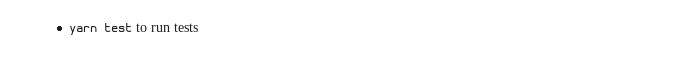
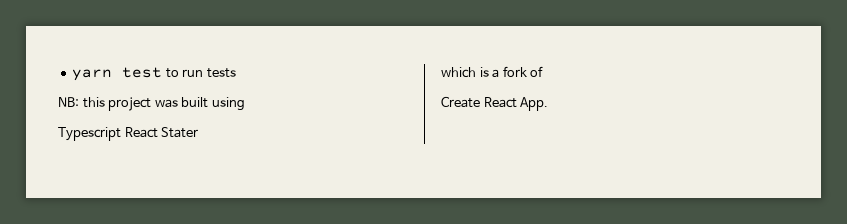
(199, 27) none -> [58,97,245,111] [58,127,199,141] [441,66,544,78] [441,96,549,111] // NB: this project was built using // Typescript React Stater // which is a fork of // Create React App.

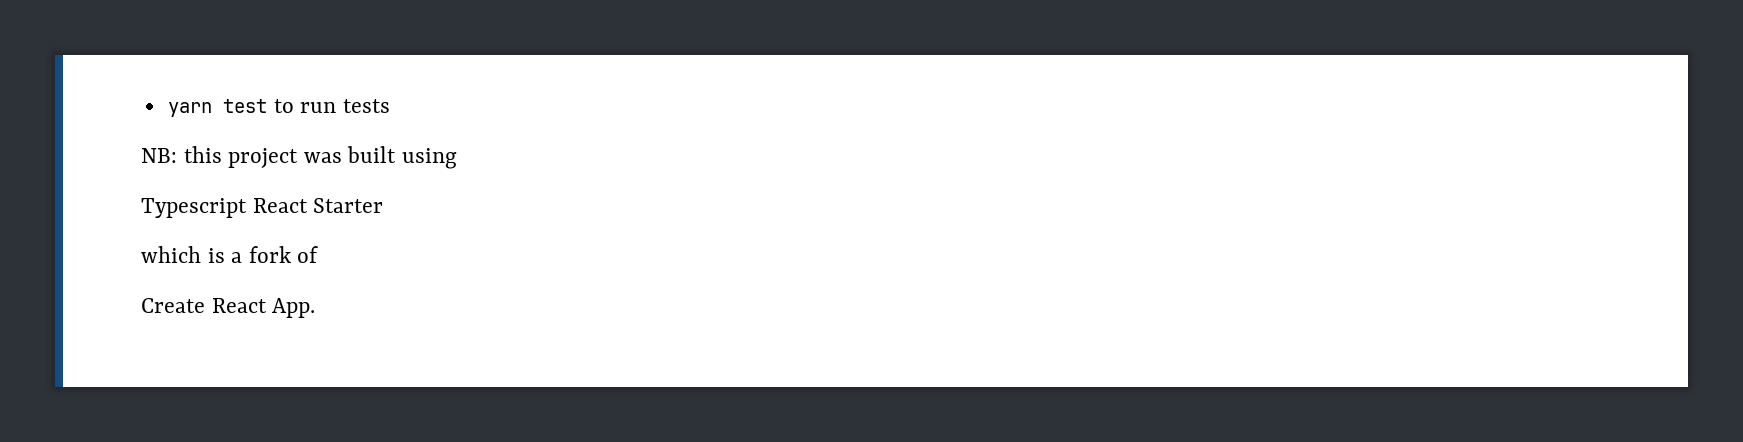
[161,127,199,138] Stater -> [313,198,384,213] Starter

